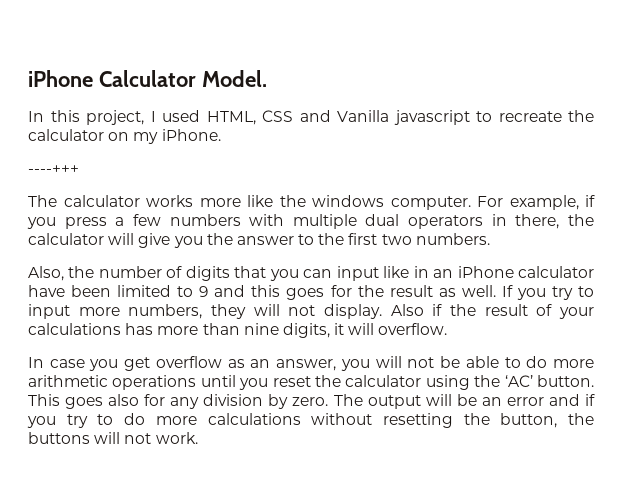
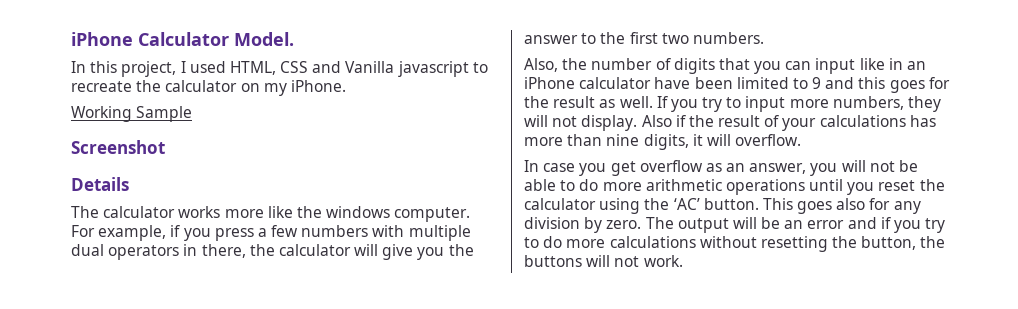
[28,165,79,174] ----+++ -> [71,106,193,122] [71,140,165,154] [71,177,129,191] Working Sample // Screenshot // Details

